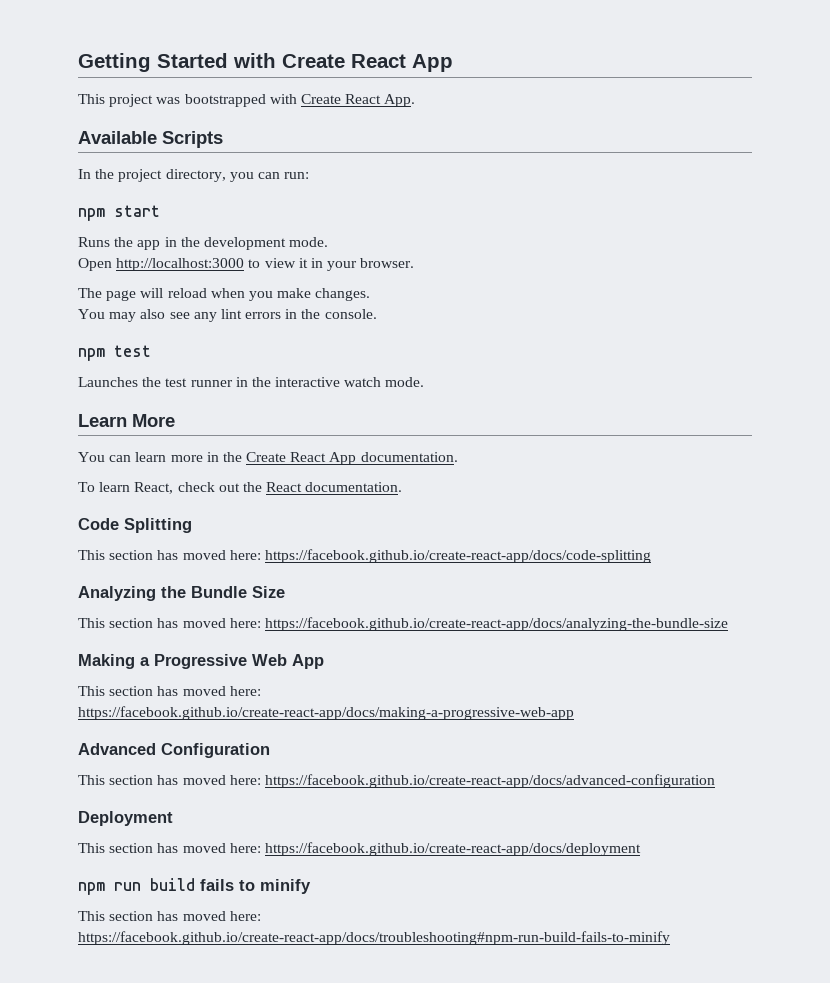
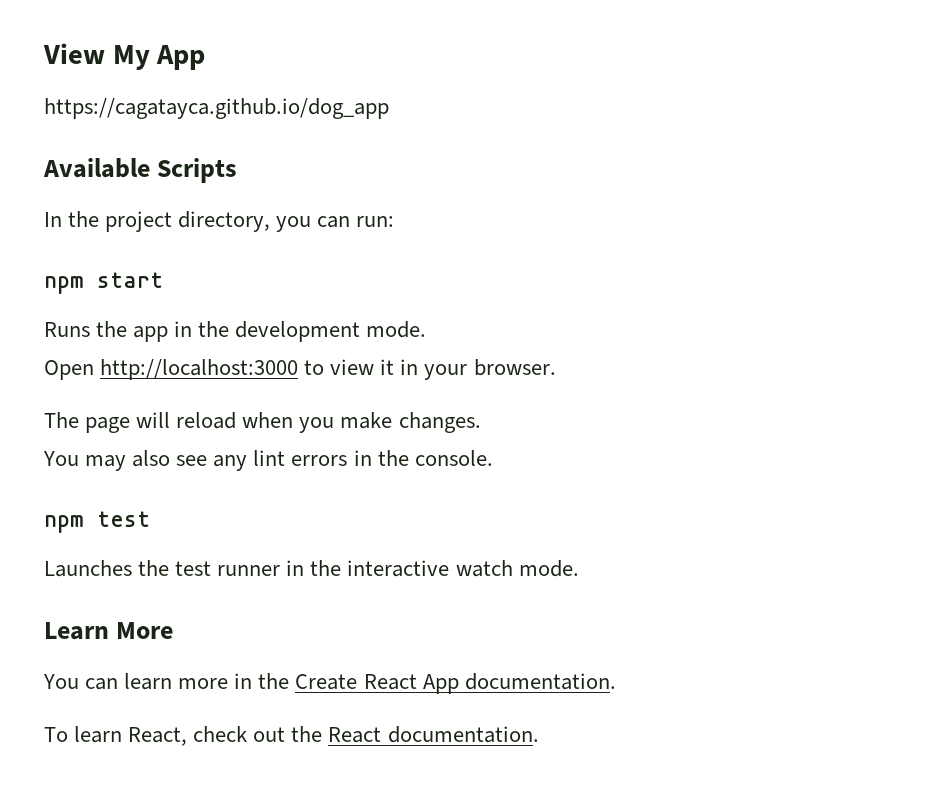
[78,53,453,72] [78,94,416,107] Getting Started with Create React App // This project was bootstrapped with Create React App. -> [43,43,206,70] [44,98,389,119] View My App // https://cagatayca.github.io/dog_app
[78,518,192,533] [78,549,651,563] [78,586,285,601] [78,617,728,631] [78,654,324,669] [78,686,261,696] [78,706,574,720] [78,743,270,758] [78,774,715,788] [78,811,173,826] [78,842,641,856] [78,878,311,895] [78,911,261,921] [78,931,670,945] // Code Splitting // This section has moved here: https://facebook.github.io/create-react-app/docs/code-splitting // Analyzing the Bundle Size // This section has moved here: https://facebook.github.io/create-react-app/docs/analyzing-the-bundle-size // Making a Progressive Web App // This section has moved here: https://facebook.github.io/create-react-app/docs/making-a-progressive-web-app // Advanced Configuration // This section has moved here: https://facebook.github.io/create-react-app/docs/advanced-configuration // Deployment // This section has moved here: https://facebook.github.io/create-react-app/docs/deployment // npm run build fails to minify // This section has moved here: https://facebook.github.io/create-react-app/docs/troubleshooting#npm-run-build-fails-to-minify -> (539, 734) none

